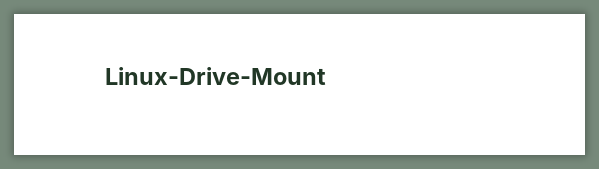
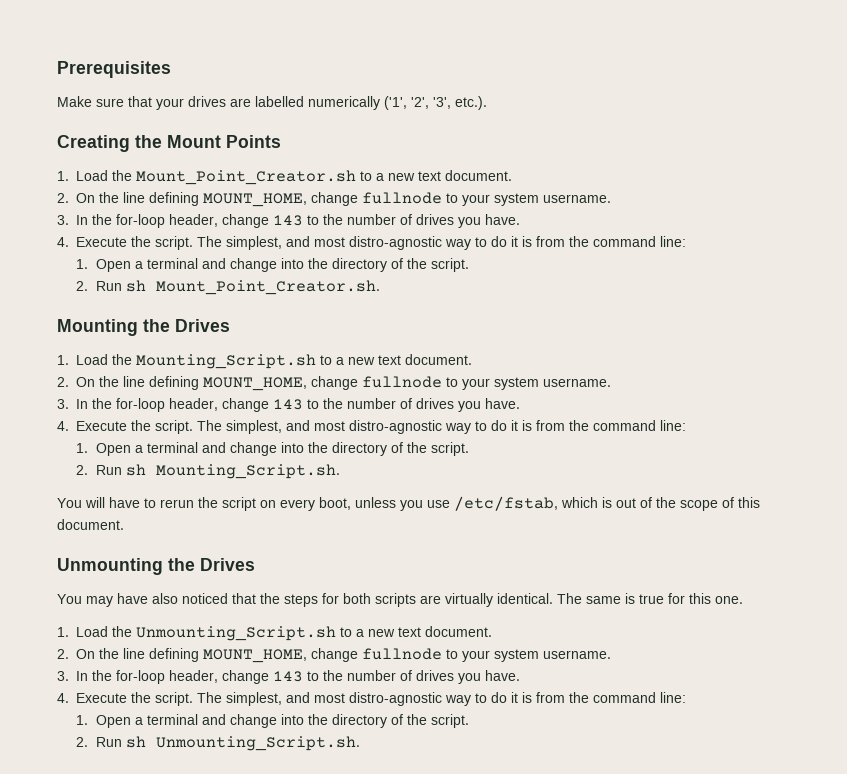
[105,67,326,85] Linux-Drive-Mount -> [57,61,171,78] [57,96,487,110] [57,135,281,152] [57,170,513,185] [57,192,612,207] [57,214,521,228] [57,236,687,250] [76,258,469,272] [76,280,380,295] [57,319,230,336] [57,354,473,369] [57,376,612,391] [57,398,521,412] [57,420,687,434] [76,442,469,456] [76,464,340,479] [57,496,760,511] [57,519,124,530] [57,558,255,575] [57,593,743,607] [57,626,493,641] [57,648,612,663] [57,670,521,684] [57,692,687,706] [76,714,469,728] [76,736,360,751] Prerequisites // Make sure that your drives are labelled numerically ('1', '2', '3', etc.). // Creating the Mount Points // 1. Load the Mount_Point_Creator.sh to a new text document. // 2. On the line defining MOUNT_HOME, change fullnode to your system username. // 3. In the for-loop header, change 143 to the number of drives you have. // 4. Execute the script. The simplest, and most distro-agnostic way to do it is from the command line: // 1. Open a terminal and change into the directory of the script. // 2. Run sh Mount_Point_Creator.sh. // Mounting the Drives // 1. Load the Mounting_Script.sh to a new text document. // 2. On the line defining MOUNT_HOME, change fullnode to your system username. // 3. In the for-loop header, change 143 to the number of drives you have. // 4. Execute the script. The simplest, and most distro-agnostic way to do it is from the command line: // 1. Open a terminal and change into the directory of the script. // 2. Run sh Mounting_Script.sh. // You will have to rerun the script on every boot, unless you use /etc/fstab, which is out of the scope of this document. // Unmounting the Drives // You may have also noticed that the steps for both scripts are virtually identical. The same is true for this one. // 1. Load the Unmounting_Script.sh to a new text document. // 2. On the line defining MOUNT_HOME, change fullnode to your system username. // 3. In the for-loop header, change 143 to the number of drives you have. // 4. Execute the script. The simplest, and most distro-agnostic way to do it is from the command line: // 1. Open a terminal and change into the directory of the script. // 2. Run sh Unmounting_Script.sh.

